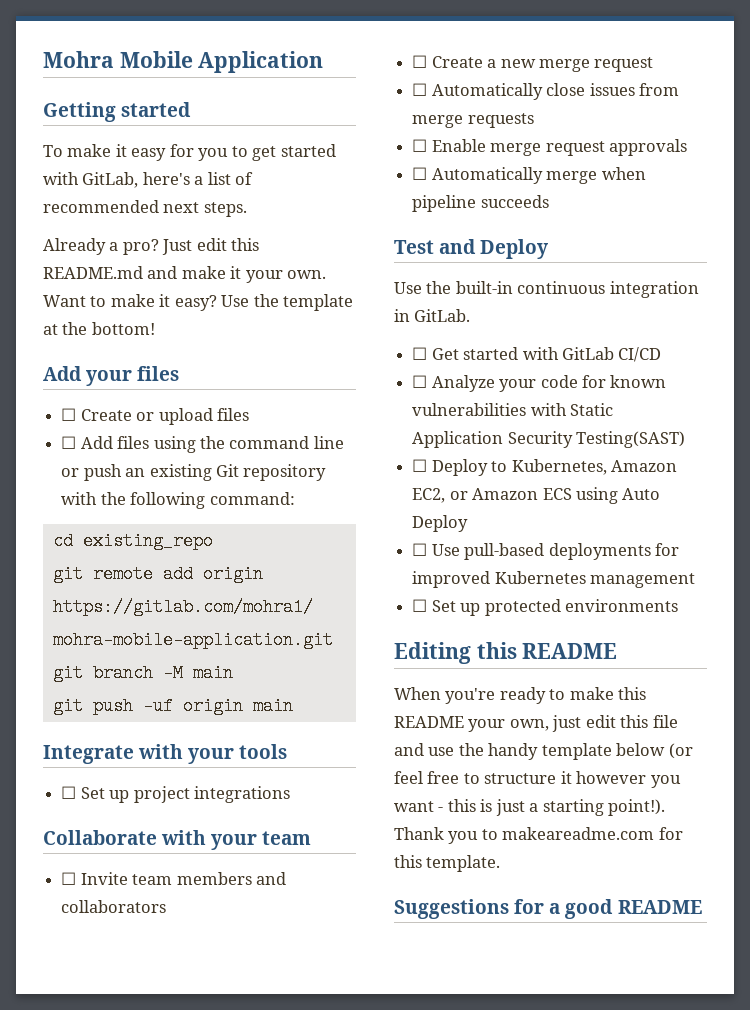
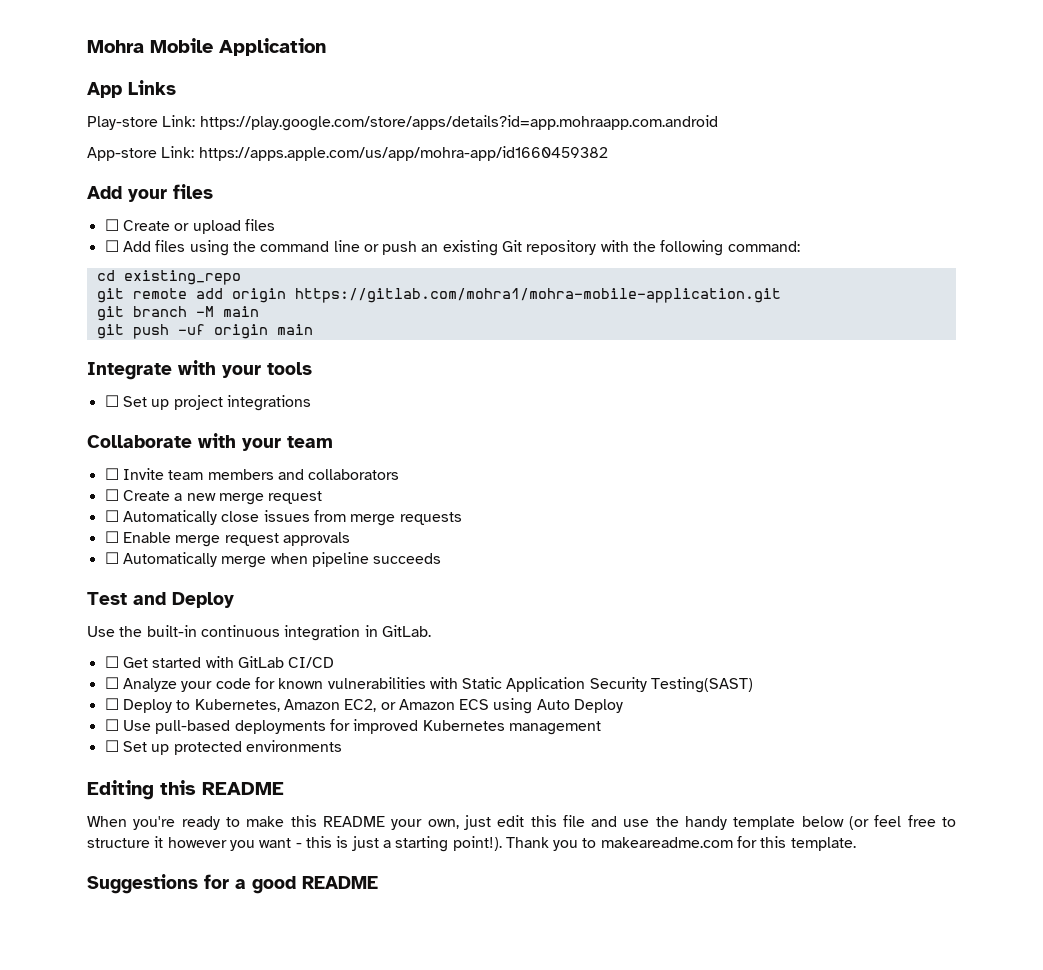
[43,102,192,122] [43,144,336,161] [43,172,254,188] [43,200,247,217] [43,238,260,255] [43,266,327,283] [43,294,354,311] [43,322,155,335] Getting started // To make it easy for you to get started with GitLab, here's a list of recommended next steps. // Already a pro? Just edit this README.md and make it your own. Want to make it easy? Use the template at the bottom! -> [87,80,176,98] [87,115,718,131] [87,146,608,161] App Links // Play-store Link: https://play.google.com/store/apps/details?id=app.mohraapp.com.android // App-store Link: https://apps.apple.com/us/app/mohra-app/id1660459382

